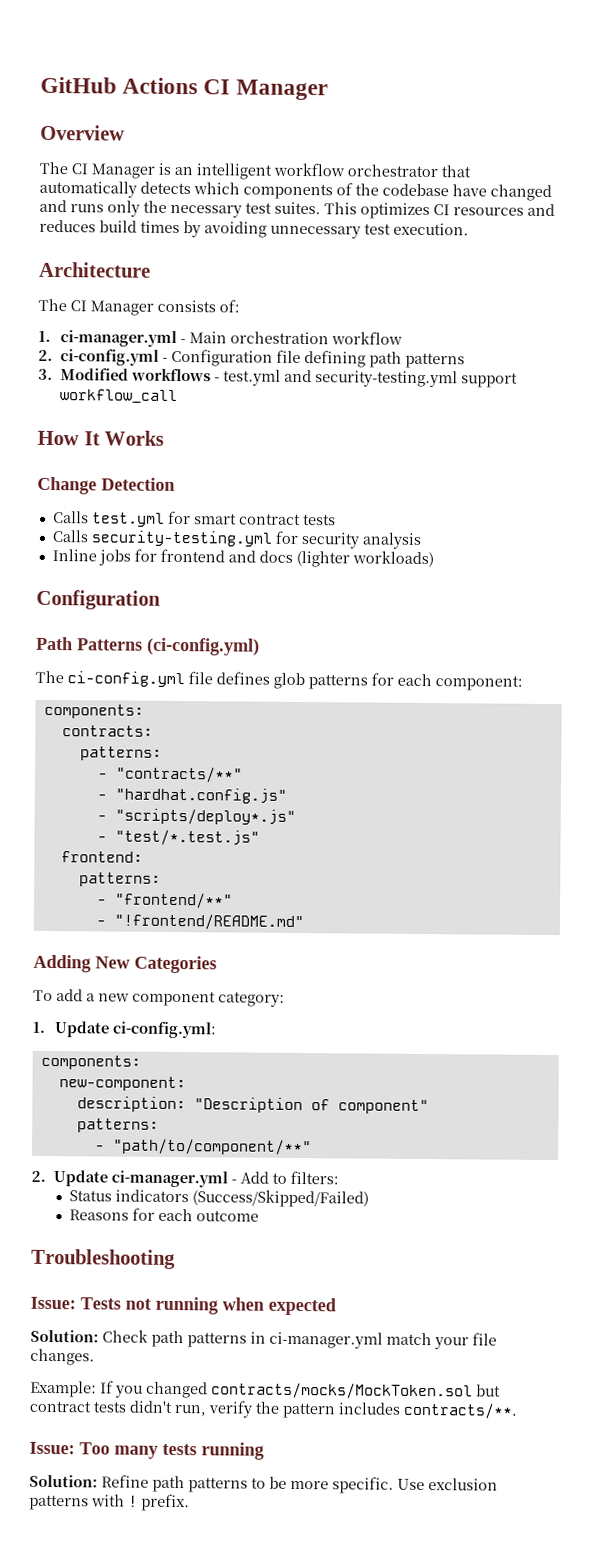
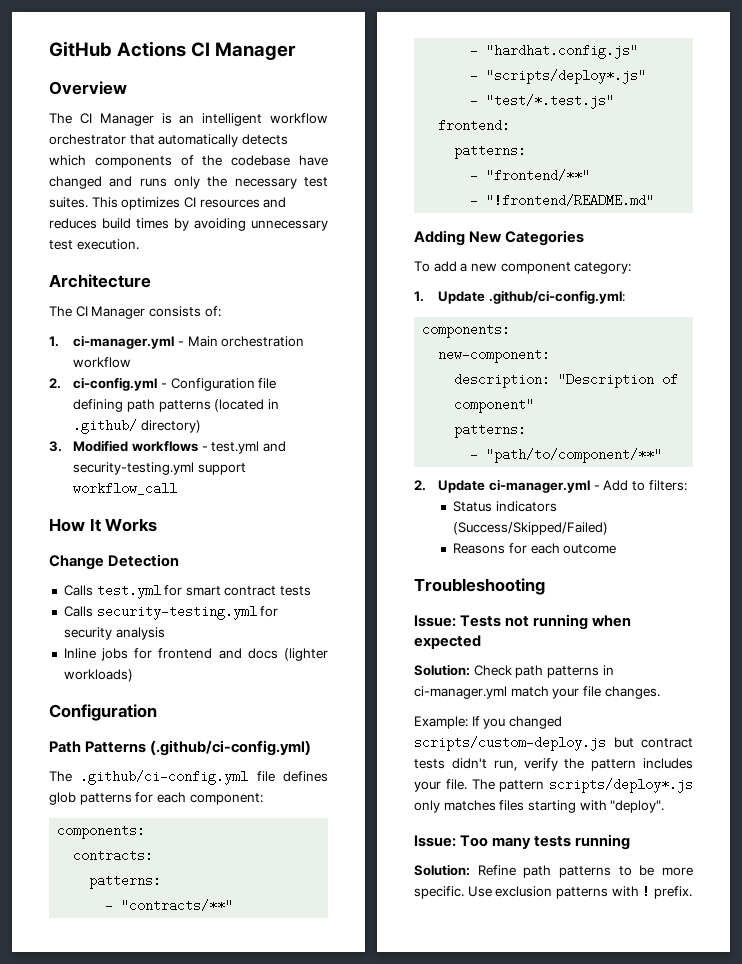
(466, 360) none -> [214,399,280,412] [73,419,202,434] (located in .github/ directory)
[147,637,260,656] [35,670,185,688] (ci-config.yml) // The ci-config.yml -> [150,740,312,756] [49,770,249,785] (.github/ci-config.yml) // The .github/ci-config.yml
[112,1021,218,1039] ci-config.yml: -> [489,290,626,304] .github/ci-config.yml:
[211,1382,473,1400] contracts/mocks/MockToken.sol -> [414,736,606,751] scripts/custom-deploy.js
[403,1402,518,1419] contracts/**. -> [414,778,693,793] [414,800,665,813] your file. The pattern scripts/deploy*.js only matches files starting with "deploy".

